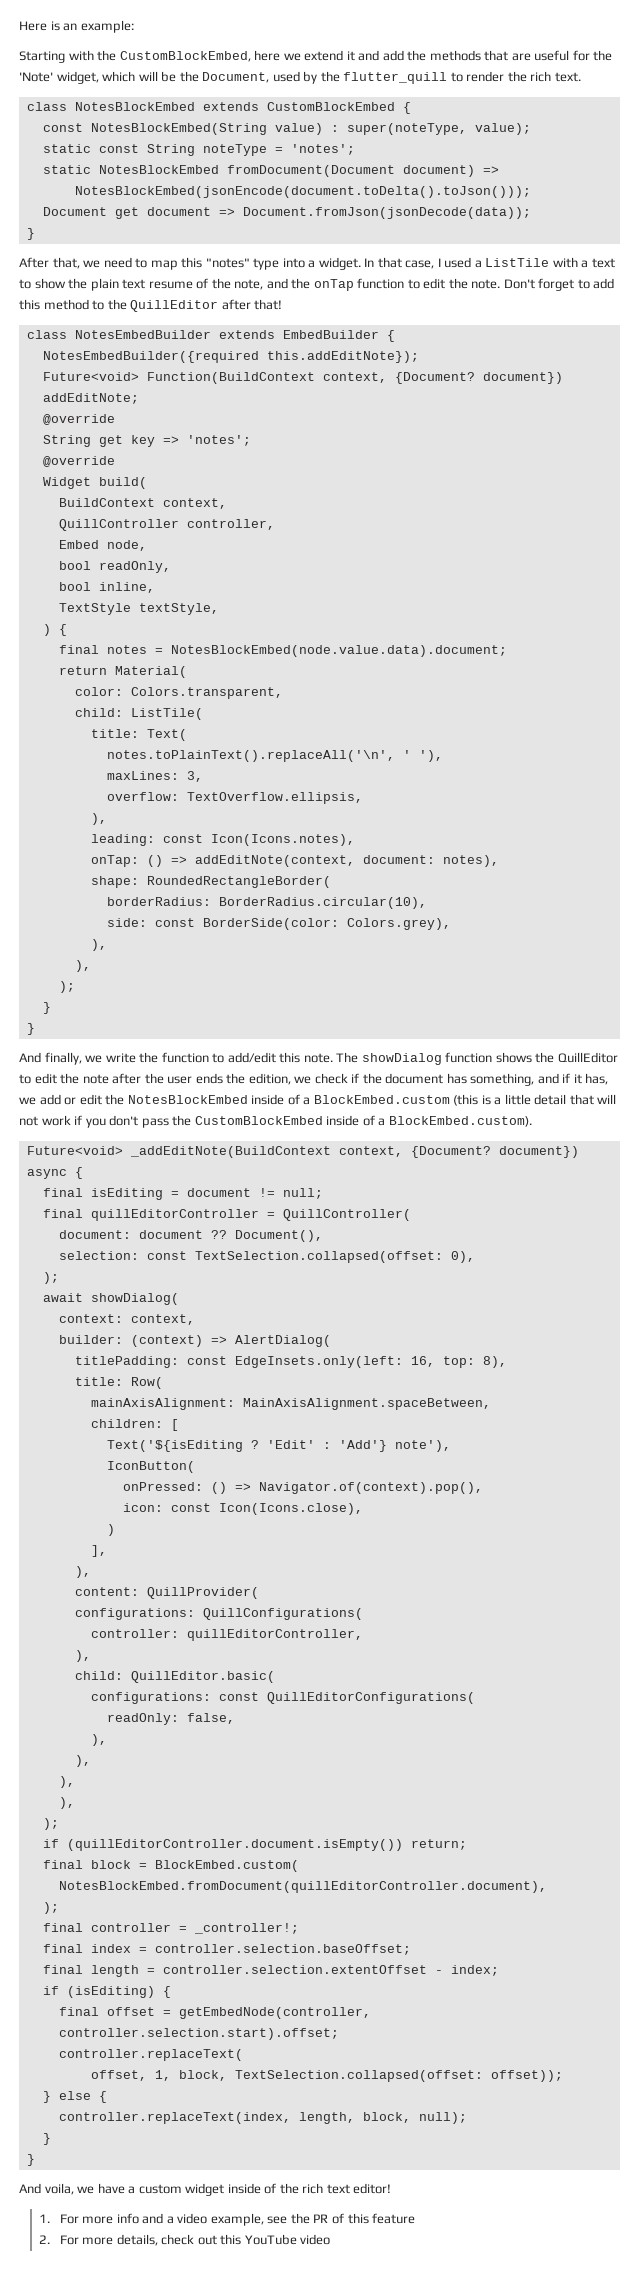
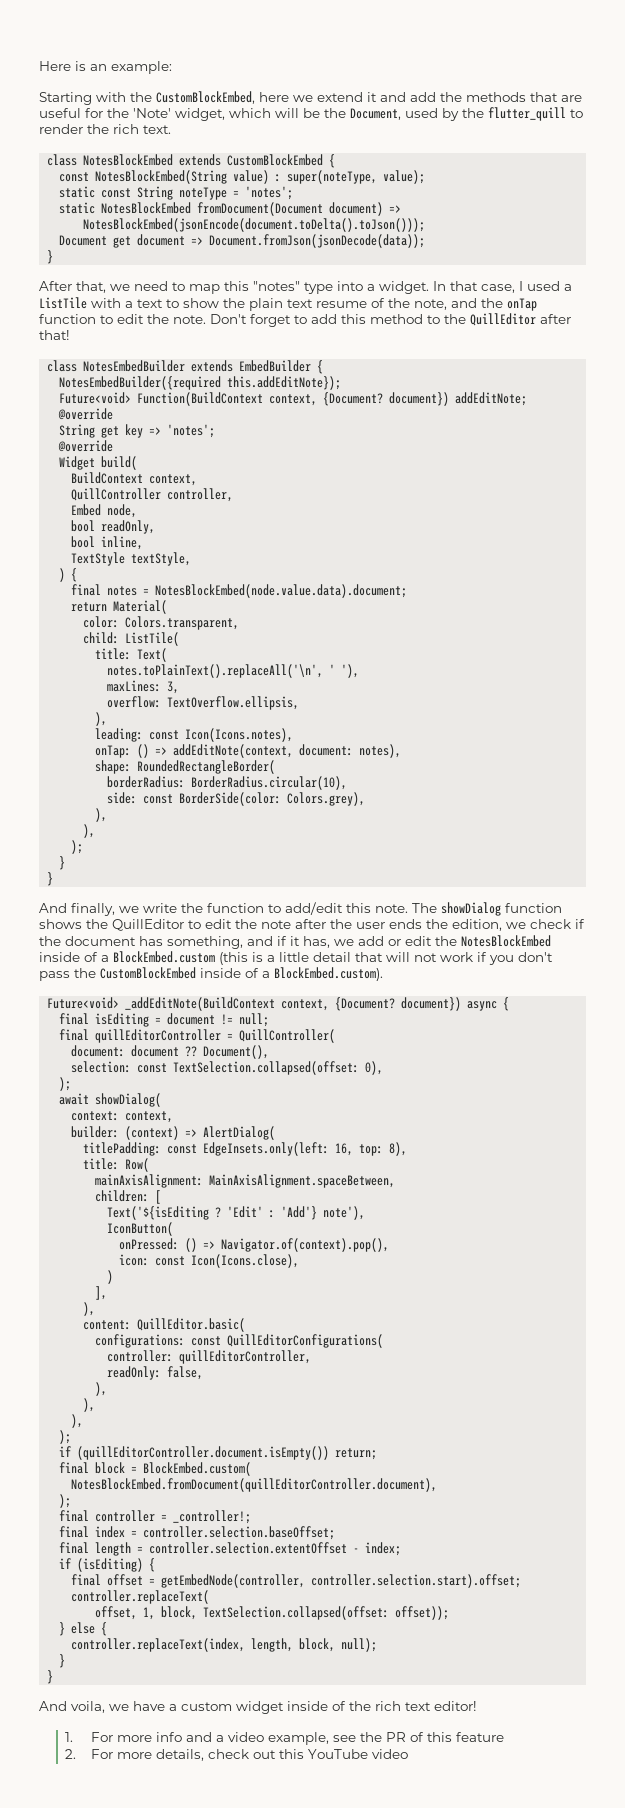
[146,1587,259,1599] [74,1608,363,1620] [90,1629,363,1641] [74,1650,91,1662] [74,1671,123,1680] QuillProvider( // configurations: QuillConfigurations( // controller: quillEditorController, // ), // child: -> (132, 1325) none
(475, 1698) none -> [107,1350,312,1364] // controller: quillEditorController,
[58,1797,75,1809] // ), -> (84, 1421) none

